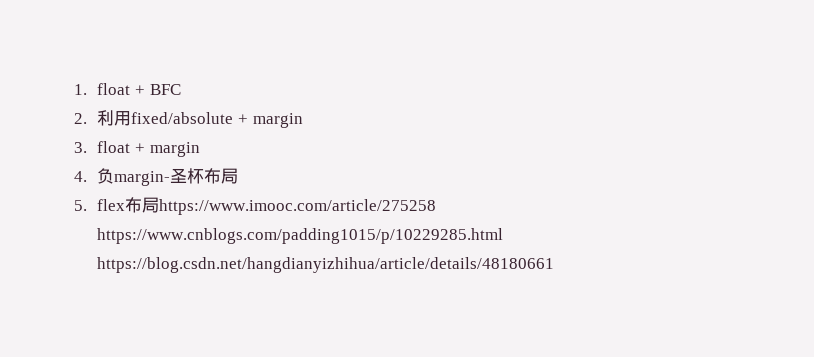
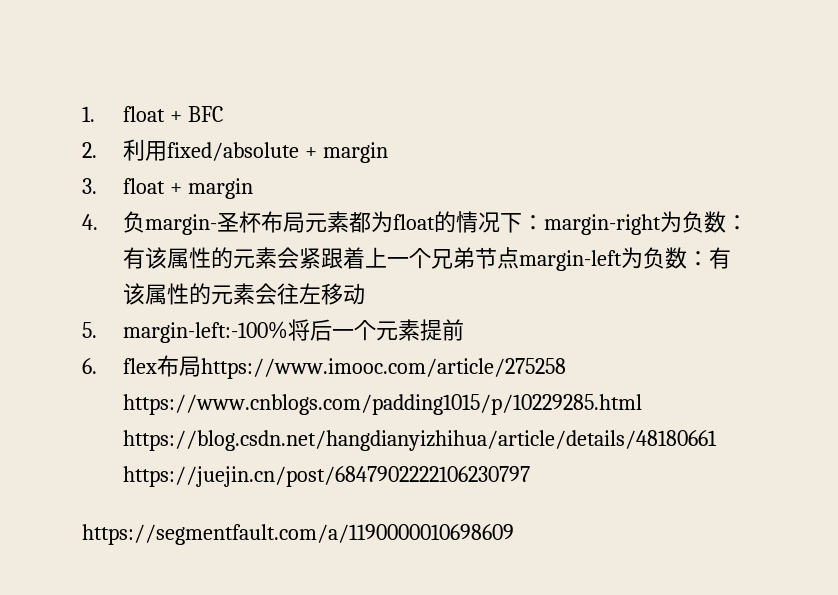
[74,200,87,211] // 5. -> [305,211,749,235] [123,247,732,271] [123,283,366,305] [82,319,465,343] [82,358,97,374] 元素都为float的情况下：margin-right为负数：有该属性的元素会紧跟着上一个兄弟节点margin-left为负数：有该属性的元素会往左移动 // 5. margin-left:-100%将后一个元素提前 // 6.
(555, 265) none -> [123,466,531,487] [82,524,514,545] https://juejin.cn/post/6847902222106230797 // https://segmentfault.com/a/1190000010698609

